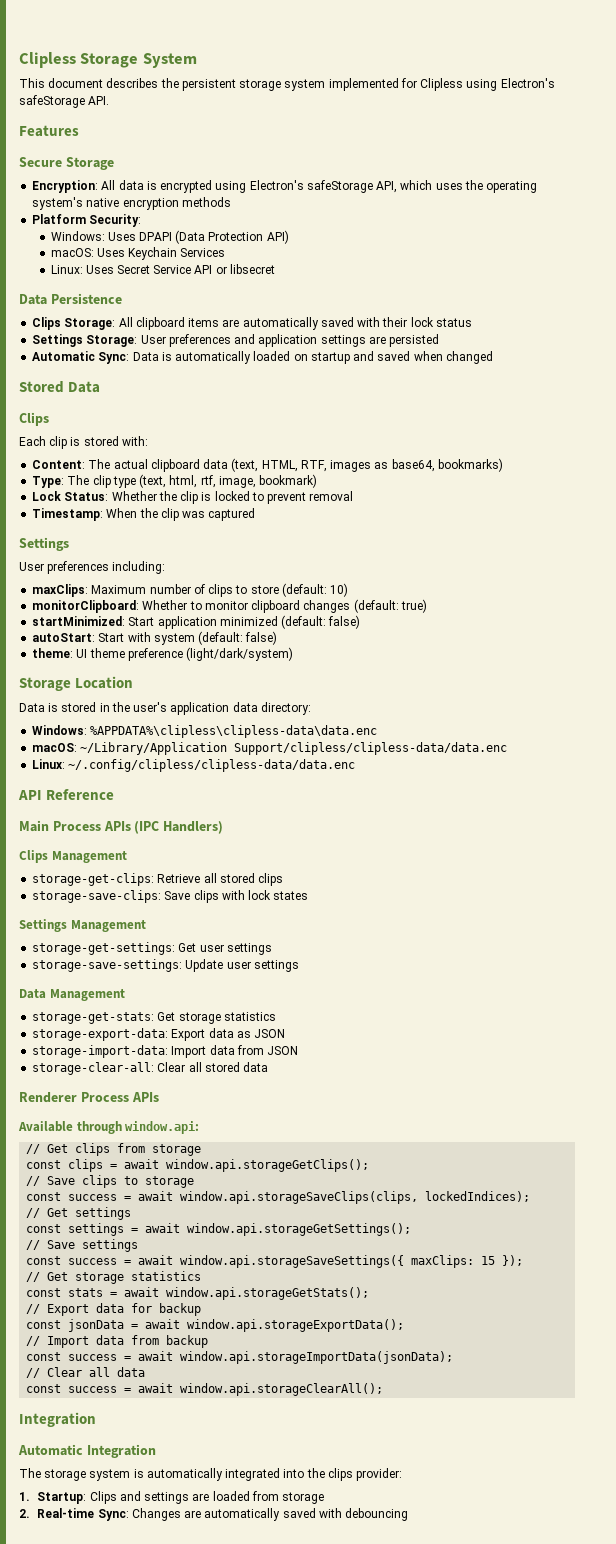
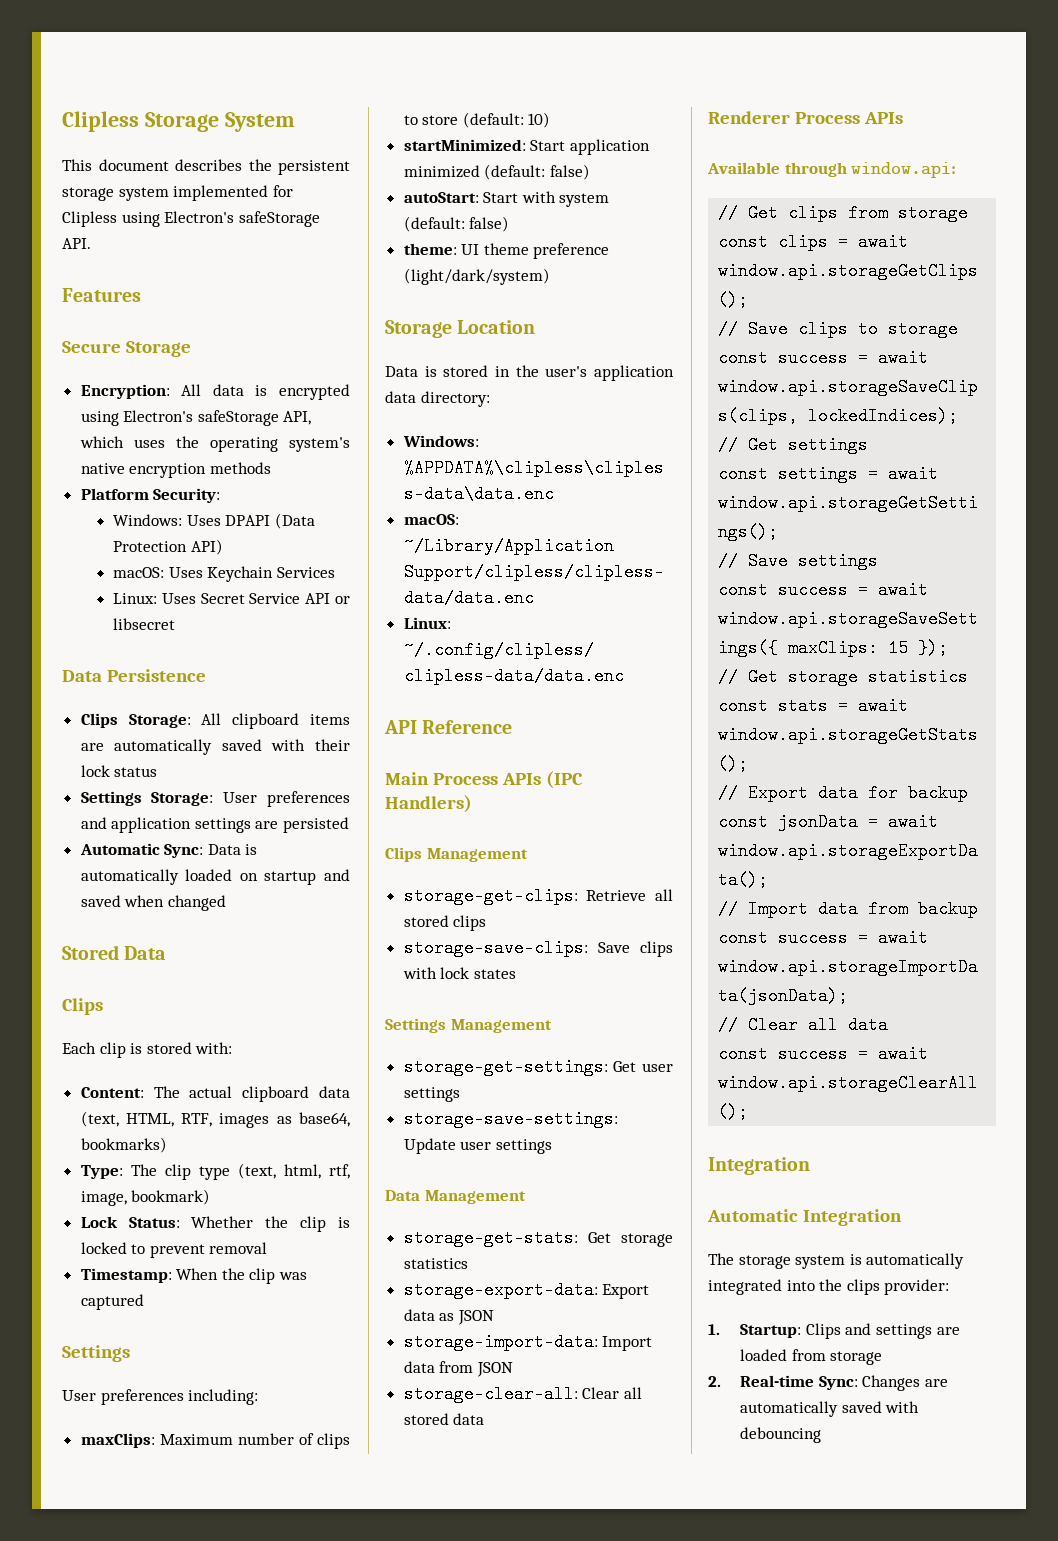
[32,599,427,613] // monitorClipboard: Whether to monitor clipboard changes (default: true) -> (551, 120) none

